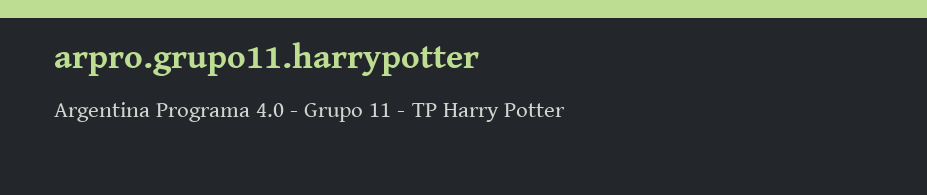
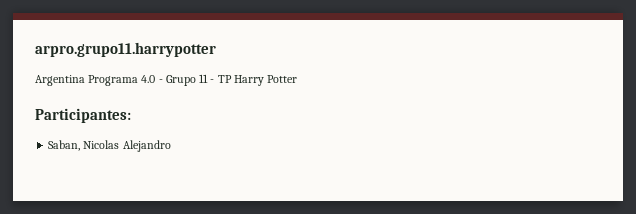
(565, 110) none -> [35,108,131,123] [48,140,171,152] // Participantes: // Saban, Nicolas Alejandro

